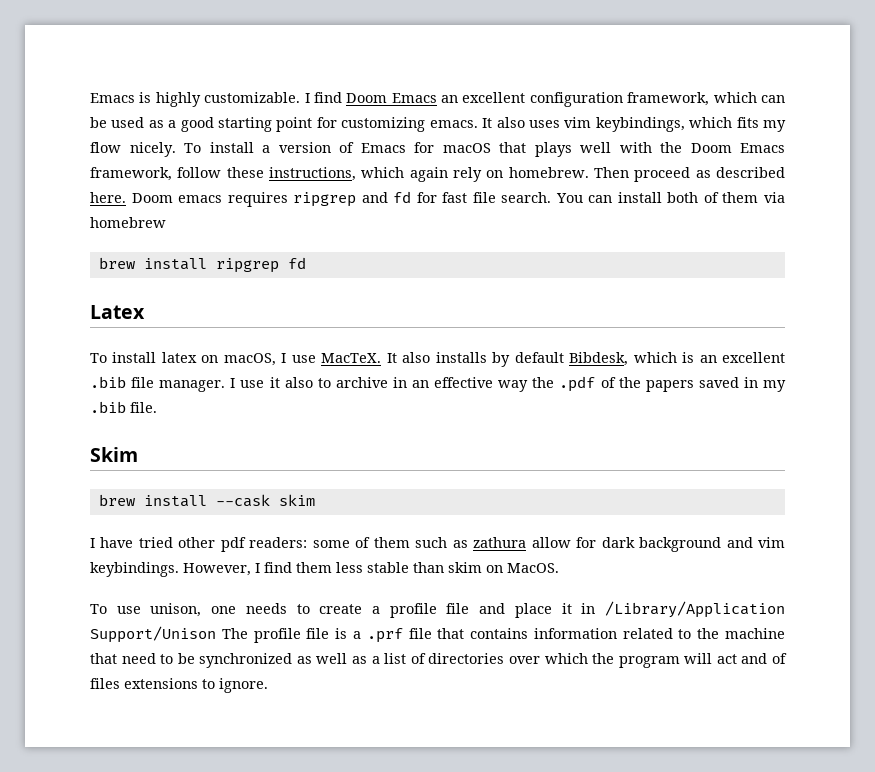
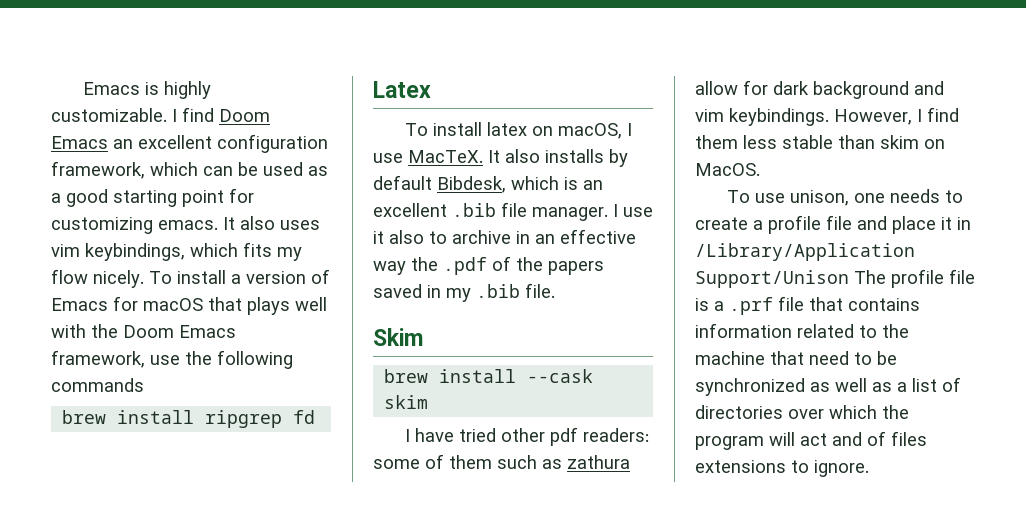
[177,167,785,182] [90,191,785,207] [90,217,166,228] follow these instructions, which again rely on homebrew. Then proceed as described here. Doom emacs requires ripgrep and fd for fast file search. You can install both of them via homebrew -> [150,350,293,369] [51,378,144,392] use the following commands

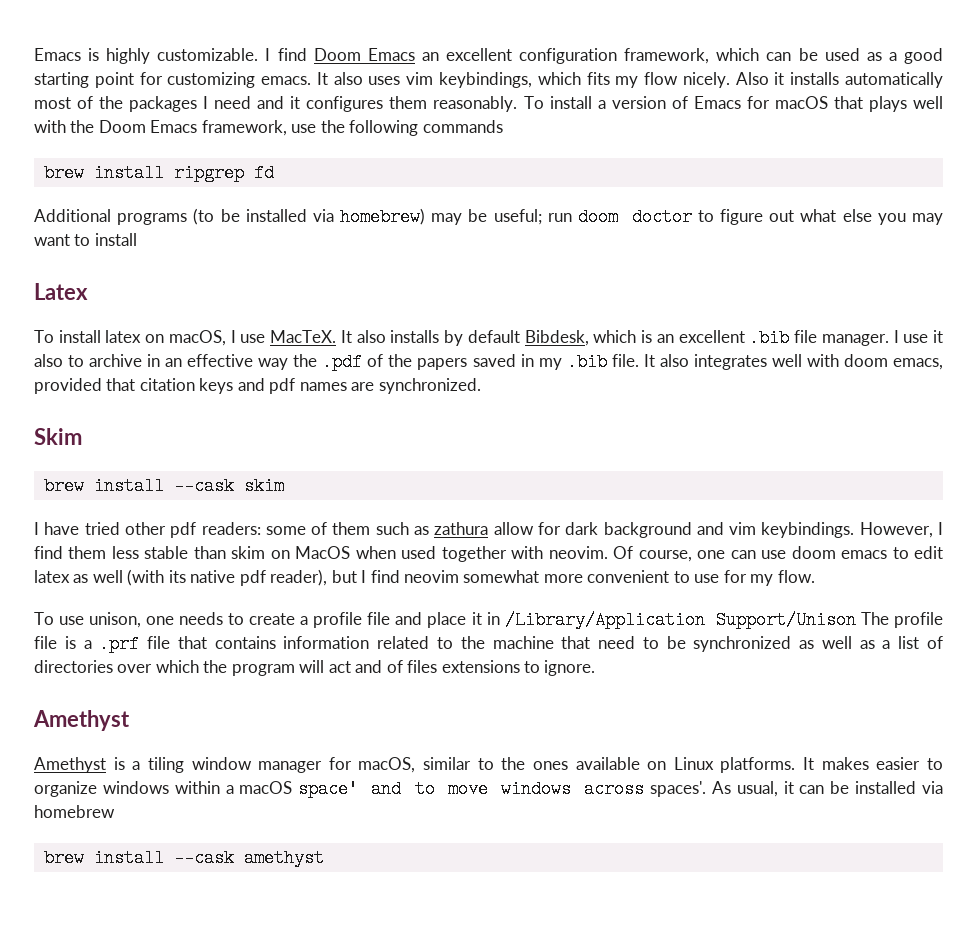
(144, 279) none -> [735,72,944,88] [34,96,518,112] Also it installs automatically most of the packages I need and it configures them reasonably.
(316, 417) none -> [34,208,944,226] [34,233,137,246] // Additional programs (to be installed via homebrew) may be useful; run doom doctor to figure out what else you may want to install
(555, 290) none -> [643,354,944,370] [34,378,481,394] It also integrates well with doom emacs, provided that citation keys and pdf names are synchronized.
[695,163,760,176] MacOS. -> [295,546,944,562] [34,569,815,586] MacOS when used together with neovim. Of course, one can use doom emacs to edit latex as well (with its native pdf reader), but I find neovim somewhat more convenient to use for my flow.
(869, 468) none -> [33,710,130,731] [34,757,944,773] [34,780,943,798] [34,805,115,818] [43,849,324,867] // Amethyst // Amethyst is a tiling window manager for macOS, similar to the ones available on Linux platforms. It makes easier to organize windows within a macOS space' and to move windows across spaces'. As usual, it can be installed via homebrew // brew install --cask amethyst

